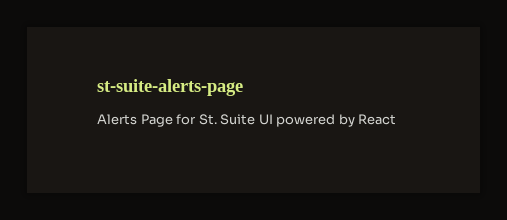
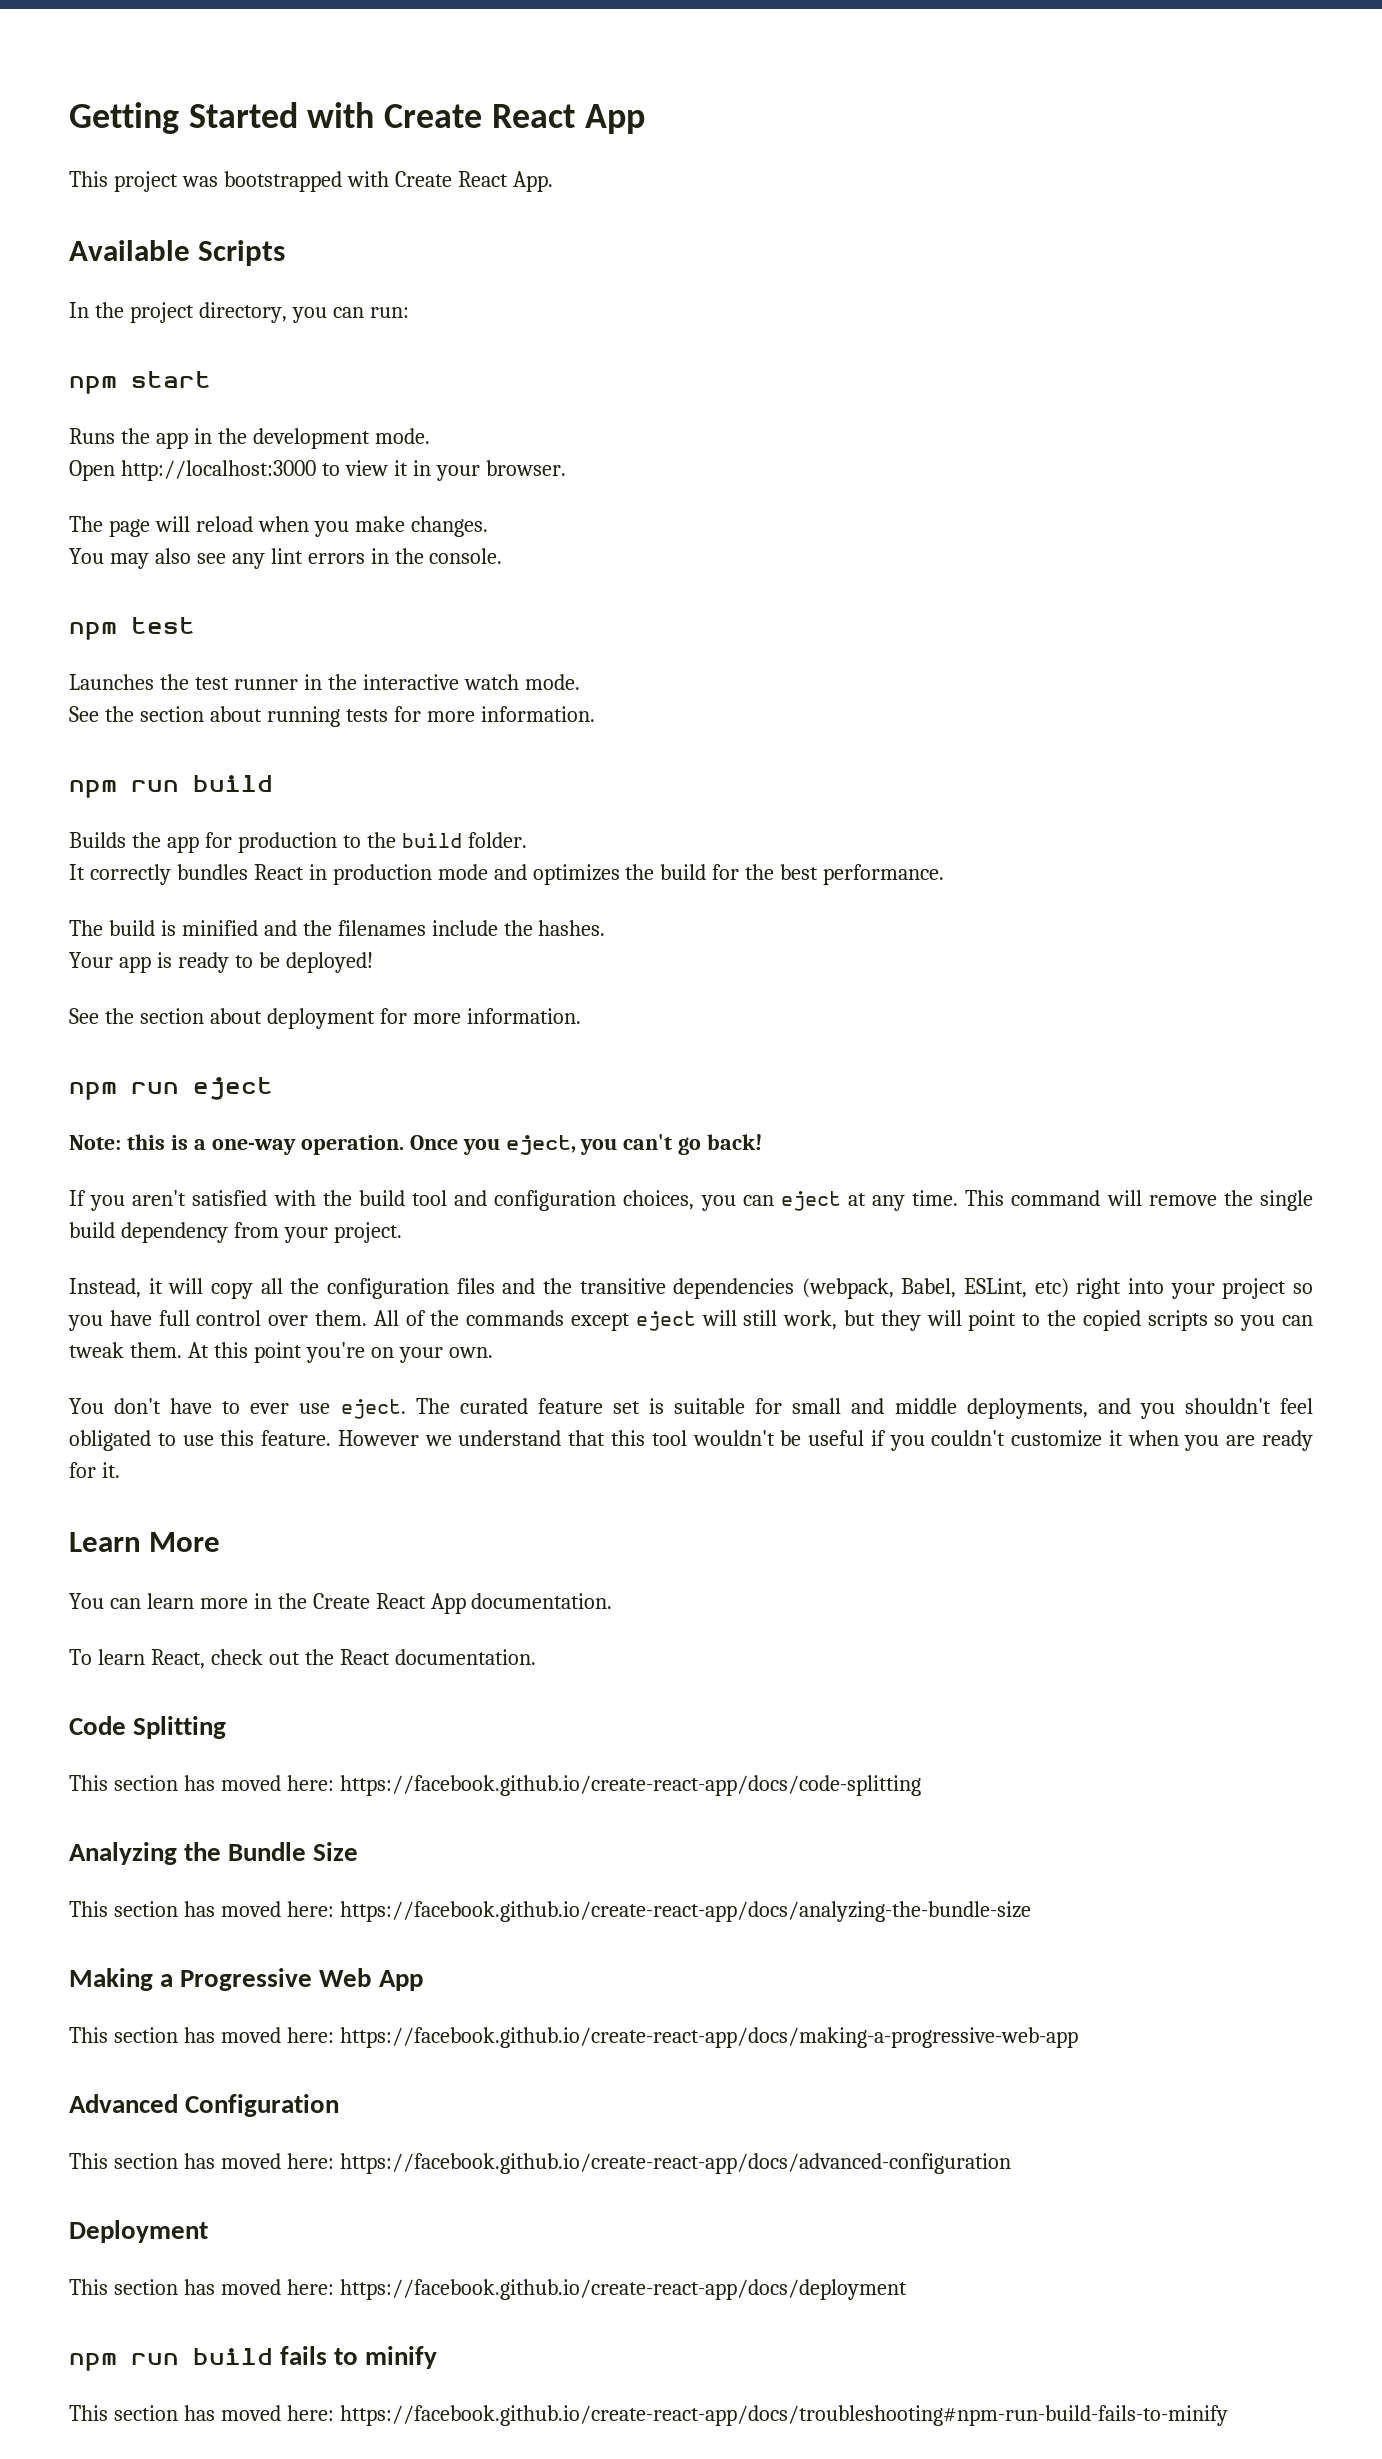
[97,79,243,96] [97,114,397,127] st-suite-alerts-page // Alerts Page for St. Suite UI powered by React -> [69,102,645,134] [69,171,553,192] [69,240,286,266] [69,302,409,323] [69,371,211,394] [69,428,430,449] [69,460,566,481] [69,516,488,537] [69,548,503,569] [69,617,195,640] [69,674,580,690] [69,706,595,727] [69,775,273,798] [69,832,527,853] [69,864,945,885] [69,920,606,936] [69,952,373,973] [69,1008,581,1029] [69,1077,273,1100] [69,1134,763,1155] [69,1190,1314,1211] [69,1222,402,1243] [69,1278,1314,1299] [68,1310,1313,1331] [69,1342,493,1363] [69,1398,1313,1419] [69,1430,1313,1451] [69,1462,120,1478] [69,1532,221,1552] [69,1593,613,1614] [69,1649,536,1669] [69,1716,227,1739] [69,1775,921,1796] [69,1842,359,1865] [69,1901,1031,1922] [69,1968,423,1991] [69,2027,1078,2048] [69,2094,340,2117] [69,2153,1011,2174] [69,2220,208,2243] [69,2279,907,2300] [69,2346,438,2371] [69,2405,1228,2426] Getting Started with Create React App // This project was bootstrapped with Create React App. // Available Scripts // In the project directory, you can run: // npm start // Runs the app in the development mode. // Open http://localhost:3000 to view it in your browser. // The page will reload when you make changes. // You may also see any lint errors in the console. // npm test // Launches the test runner in the interactive watch mode. // See the section about running tests for more information. // npm run build // Builds the app for production to the build folder. // It correctly bundles React in production mode and optimizes the build for the best performance. // The build is minified and the filenames include the hashes. // Your app is ready to be deployed! // See the section about deployment for more information. // npm run eject // Note: this is a one-way operation. Once you eject, you can't go back! // If you aren't satisfied with the build tool and configuration choices, you can eject at any time. This command will remove the single build dependency from your project. // Instead, it will copy all the configuration files and the transitive dependencies (webpack, Babel, ESLint, etc) right into your project so you have full control over them. All of the commands except eject will still work, but they will point to the copied scripts so you can tweak them. At this point you're on your own. // You don't have to ever use eject. The curated feature set is suitable for small and middle deployments, and you shouldn't feel obligated to use this feature. However we understand that this tool wouldn't be useful if you couldn't customize it when you are ready for it. // Learn More // You can learn more in the Create React App documentation. // To learn React, check out the React documentation. // Code Splitting // This section has moved here: https://facebook.github.io/create-react-app/docs/code-splitting // Analyzing the Bundle Size // This section has moved here: https://facebook.github.io/create-react-app/docs/analyzing-the-bundle-size // Making a Progressive Web App // This section has moved here: https://facebook.github.io/create-react-app/docs/making-a-progressive-web-app // Advanced Configuration // This section has moved here: https://facebook.github.io/create-react-app/docs/advanced-configuration // Deployment // This section has moved here: https://facebook.github.io/create-react-app/docs/deployment // npm run build fails to minify // This section has moved here: https://facebook.github.io/create-react-app/docs/troubleshooting#npm-run-build-fails-to-minify

